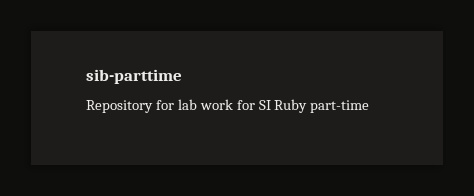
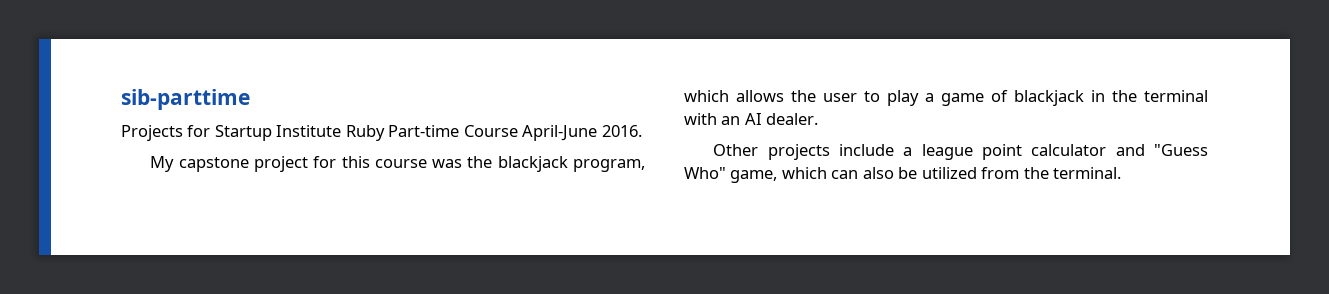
[86,99,370,113] Repository for lab work for SI Ruby part-time -> [121,125,642,141] [150,156,646,172] [684,90,1208,106] [684,113,819,125] [713,144,1208,160] [684,167,1122,183] Projects for Startup Institute Ruby Part-time Course April-June 2016. // My capstone project for this course was the blackjack program, which allows the user to play a game of blackjack in the terminal with an AI dealer. // Other projects include a league point calculator and "Guess Who" game, which can also be utilized from the terminal.

